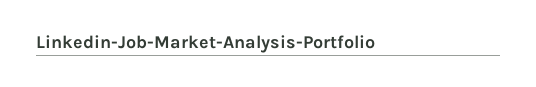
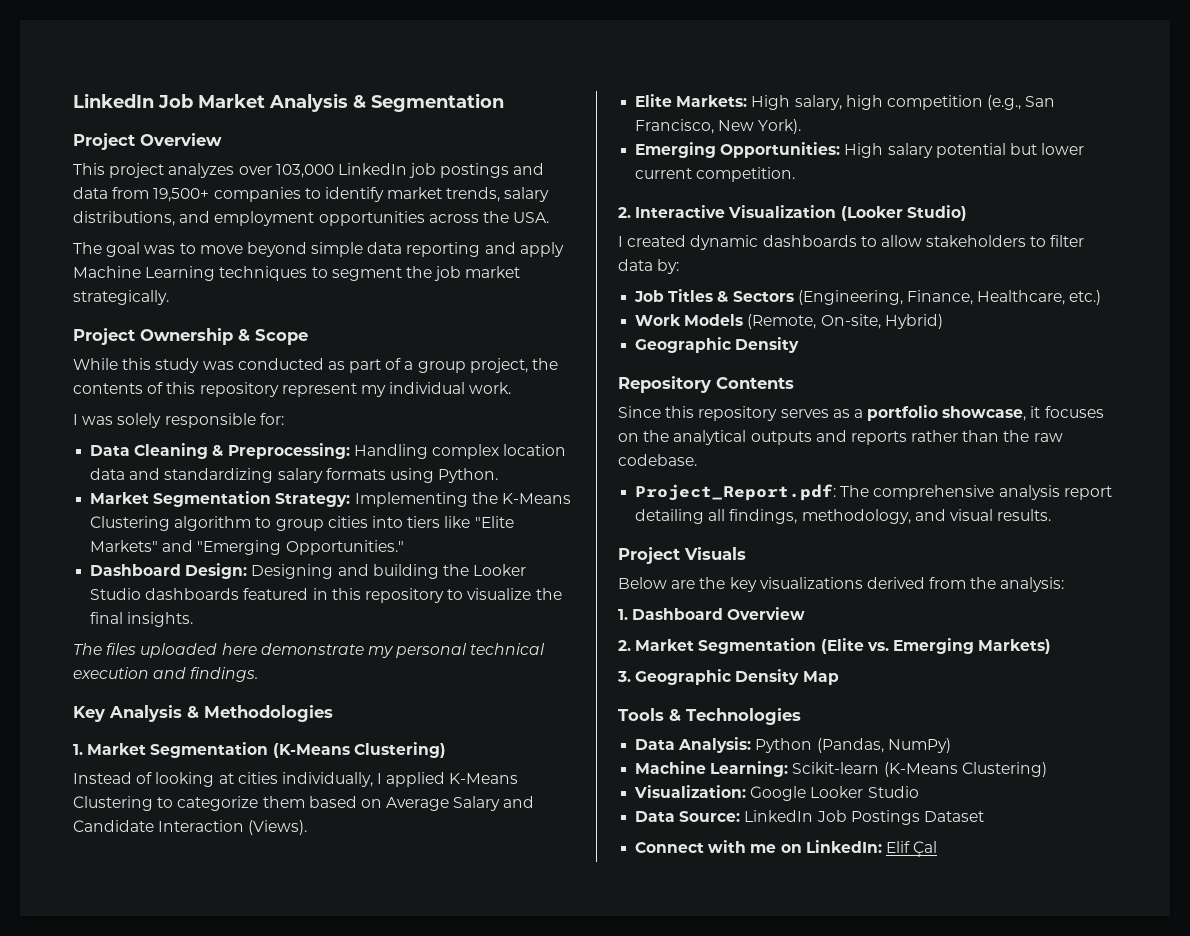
[36,35,375,53] Linkedin-Job-Market-Analysis-Portfolio -> [73,93,504,112] [73,133,222,150] [73,163,545,178] [73,187,550,202] [73,211,550,226] [73,242,564,257] [73,266,521,281] [73,290,169,305] [73,328,308,345] [73,358,559,373] [73,382,512,397] [73,413,284,428] [90,443,567,459] [90,468,499,483] [90,491,571,507] [90,516,514,531] [90,540,404,555] [90,563,527,579] [90,588,562,603] [90,612,194,627] [73,643,546,658] [73,667,259,682] [73,705,333,722] [73,742,446,758] [73,772,519,787] [73,796,535,811] [73,820,308,835] [635,94,1056,110] [635,119,802,134] [635,142,1085,158] [635,167,796,182] [618,205,967,221] [618,235,1085,250] [618,259,680,274] [634,289,1102,305] [635,314,943,329] [635,337,800,353] [618,376,794,393] [618,405,1104,421] [618,430,1063,445] [618,454,697,466] [635,484,1112,501] [635,509,1052,524] [618,547,746,564] [618,577,1065,592] [618,607,806,620] [618,638,1052,654] [617,669,839,685] [618,708,801,725] [635,737,951,753] [635,761,1047,777] [634,785,919,801] [635,810,984,825] [635,840,938,857] LinkedIn Job Market Analysis & Segmentation // Project Overview // This project analyzes over 103,000 LinkedIn job postings and data from 19,500+ companies to identify market trends, salary distributions, and employment opportunities across the USA. // The goal was to move beyond simple data reporting and apply Machine Learning techniques to segment the job market strategically. // Project Ownership & Scope // While this study was conducted as part of a group project, the contents of this repository represent my individual work. // I was solely responsible for: // Data Cleaning & Preprocessing: Handling complex location data and standardizing salary formats using Python. // Market Segmentation Strategy: Implementing the K-Means Clustering algorithm to group cities into tiers like "Elite Markets" and "Emerging Opportunities." // Dashboard Design: Designing and building the Looker Studio dashboards featured in this repository to visualize the final insights. // The files uploaded here demonstrate my personal technical execution and findings. // Key Analysis & Methodologies // 1. Market Segmentation (K-Means Clustering) // Instead of looking at cities individually, I applied K-Means Clustering to categorize them based on Average Salary and Candidate Interaction (Views). // Elite Markets: High salary, high competition (e.g., San Francisco, New York). // Emerging Opportunities: High salary potential but lower current competition. // 2. Interactive Visualization (Looker Studio) // I created dynamic dashboards to allow stakeholders to filter data by: // Job Titles & Sectors (Engineering, Finance, Healthcare, etc.) // Work Models (Remote, On-site, Hybrid) // Geographic Density // Repository Contents // Since this repository serves as a portfolio showcase, it focuses on the analytical outputs and reports rather than the raw codebase. // Project_Report.pdf: The comprehensive analysis report detailing all findings, methodology, and visual results. // Project Visuals // Below are the key visualizations derived from the analysis: // 1. Dashboard Overview // 2. Market Segmentation (Elite vs. Emerging Markets) // 3. Geographic Density Map // Tools & Technologies // Data Analysis: Python (Pandas, NumPy) // Machine Learning: Scikit-learn (K-Means Clustering) // Visualization: Google Looker Studio // Data Source: LinkedIn Job Postings Dataset // Connect with me on LinkedIn: Elif Çal

